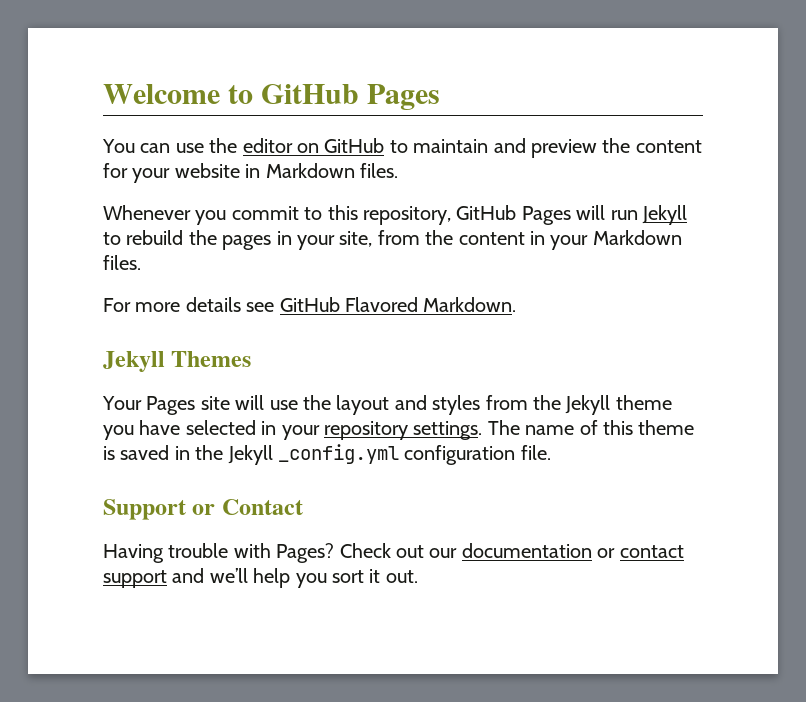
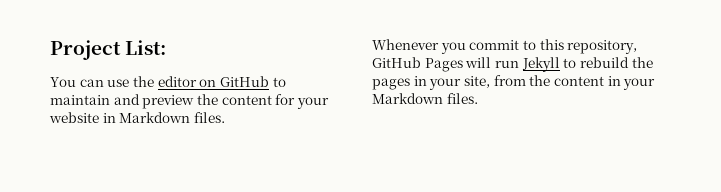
[103,84,441,110] Welcome to GitHub Pages -> [50,40,167,60] Project List:
[103,297,517,312] [103,351,252,372] [102,395,672,415] [103,420,695,440] [103,444,551,465] [103,499,303,520] [103,543,684,563] [103,568,418,588] // For more details see GitHub Flavored Markdown. // Jekyll Themes // Your Pages site will use the layout and styles from the Jekyll theme you have selected in your repository settings. The name of this theme is saved in the Jekyll _config.yml configuration file. // Support or Contact // Having trouble with Pages? Check out our documentation or contact support and we’ll help you sort it out. -> (478, 98) none

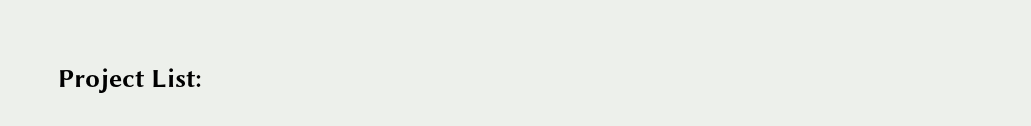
[50,76,286,87] [50,94,329,109] [49,112,225,123] [372,39,638,54] [372,57,653,72] [372,75,656,90] [372,93,478,104] // You can use the editor on GitHub to maintain and preview the content for your website in Markdown files. // Whenever you commit to this repository, GitHub Pages will run Jekyll to rebuild the pages in your site, from the content in your Markdown files. -> (203, 78) none

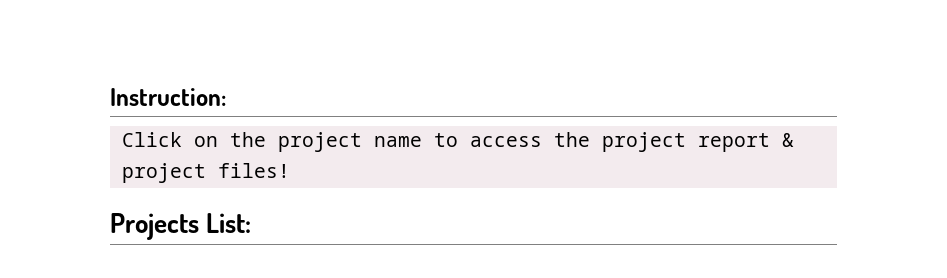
[58,68,145,93] Project -> [110,88,226,106] [122,132,795,152] [122,163,291,183] [110,213,199,240] Instruction: // Click on the project name to access the project report & project files! // Projects

